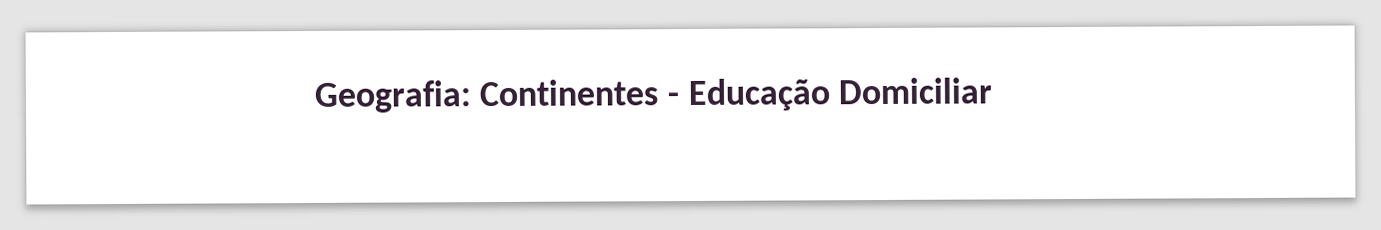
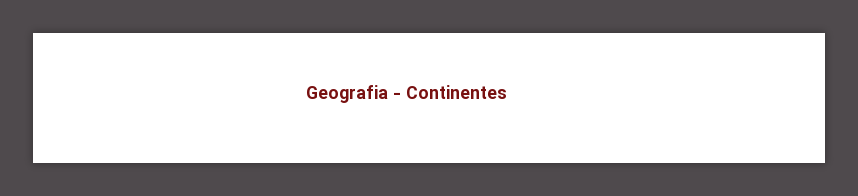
[313,77,993,113] Geografia: Continentes - Educação Domiciliar -> [306,85,507,103] Geografia - Continentes

